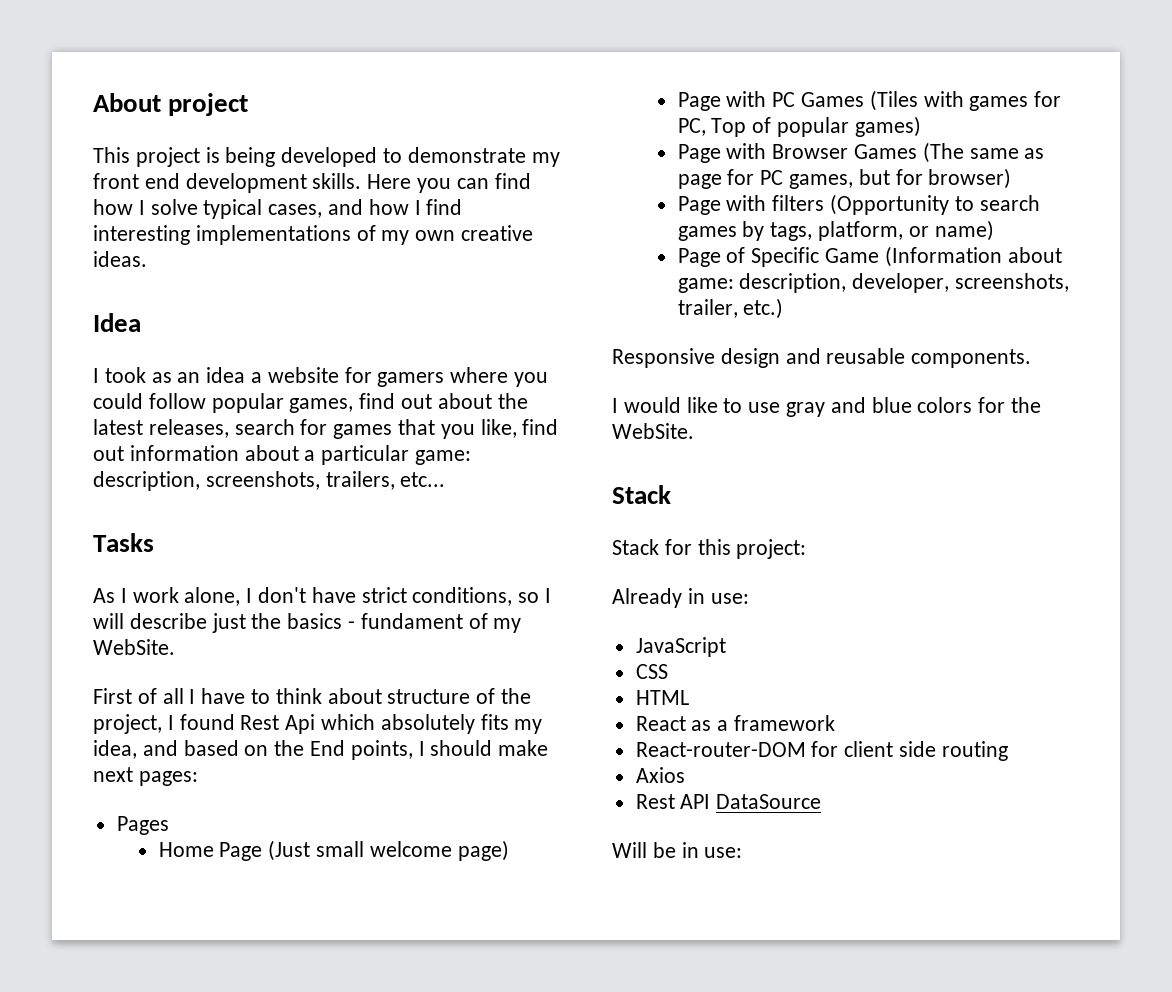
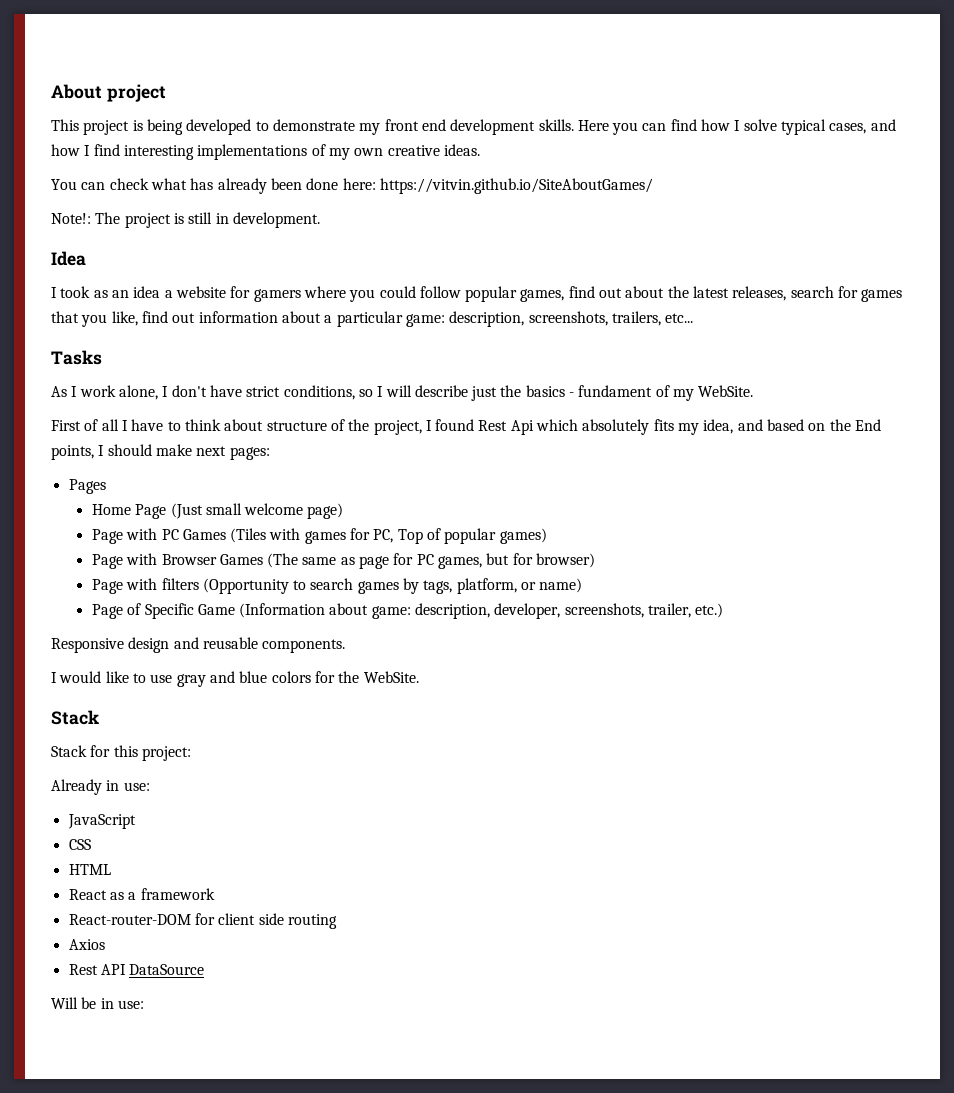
(147, 259) none -> [51,178,653,194] [51,212,320,228] // You can check what has already been done here: https://vitvin.github.io/SiteAboutGames/ // Note!: The project is still in development.

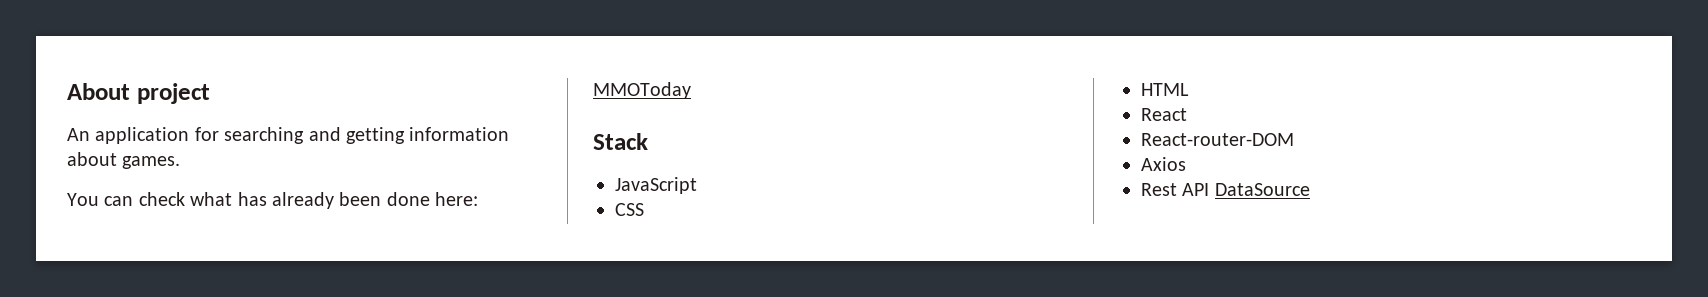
[51,119,896,135] [51,144,480,160] This project is being developed to demonstrate my front end development skills. Here you can find how I solve typical cases, and how I find interesting implementations of my own creative ideas. -> [67,127,510,144] [67,152,181,169] An application for searching and getting information about games.
[379,178,653,194] [51,212,320,228] [51,251,86,266] [51,286,903,302] [51,311,694,327] [51,350,102,365] [51,385,754,401] [51,419,882,435] [51,444,270,460] [68,479,106,494] [91,503,344,519] [91,528,547,544] [91,553,596,569] [91,578,583,594] [91,603,724,619] [51,637,346,653] [51,671,419,687] [51,710,99,725] [51,745,191,761] [51,779,150,795] [67,814,136,829] [68,839,91,850] [68,864,111,875] [68,888,215,900] [68,913,337,929] https://vitvin.github.io/SiteAboutGames/ // Note!: The project is still in development. // Idea // I took as an idea a website for gamers where you could follow popular games, find out about the latest releases, search for games that you like, find out information about a particular game: description, screenshots, trailers, etc... // Tasks // As I work alone, I don't have strict conditions, so I will describe just the basics - fundament of my WebSite. // First of all I have to think about structure of the project, I found Rest Api which absolutely fits my idea, and based on the End points, I should make next pages: // Pages // Home Page (Just small welcome page) // Page with PC Games (Tiles with games for PC, Top of popular games) // Page with Browser Games (The same as page for PC games, but for browser) // Page with filters (Opportunity to search games by tags, platform, or name) // Page of Specific Game (Information about game: description, developer, screenshots, trailer, etc.) // Responsive design and reusable components. // I would like to use gray and blue colors for the WebSite. // Stack // Stack for this project: // Already in use: // JavaScript // CSS // HTML // React as a framework // React-router-DOM for client side routing -> [593,82,691,99] [593,133,648,150] [615,177,697,194] [615,203,644,216] [1141,83,1189,96] [1141,108,1187,121] [1141,133,1294,146] MMOToday // Stack // JavaScript // CSS // HTML // React // React-router-DOM
[51,997,144,1009] // Will be in use: -> (1310, 189) none

